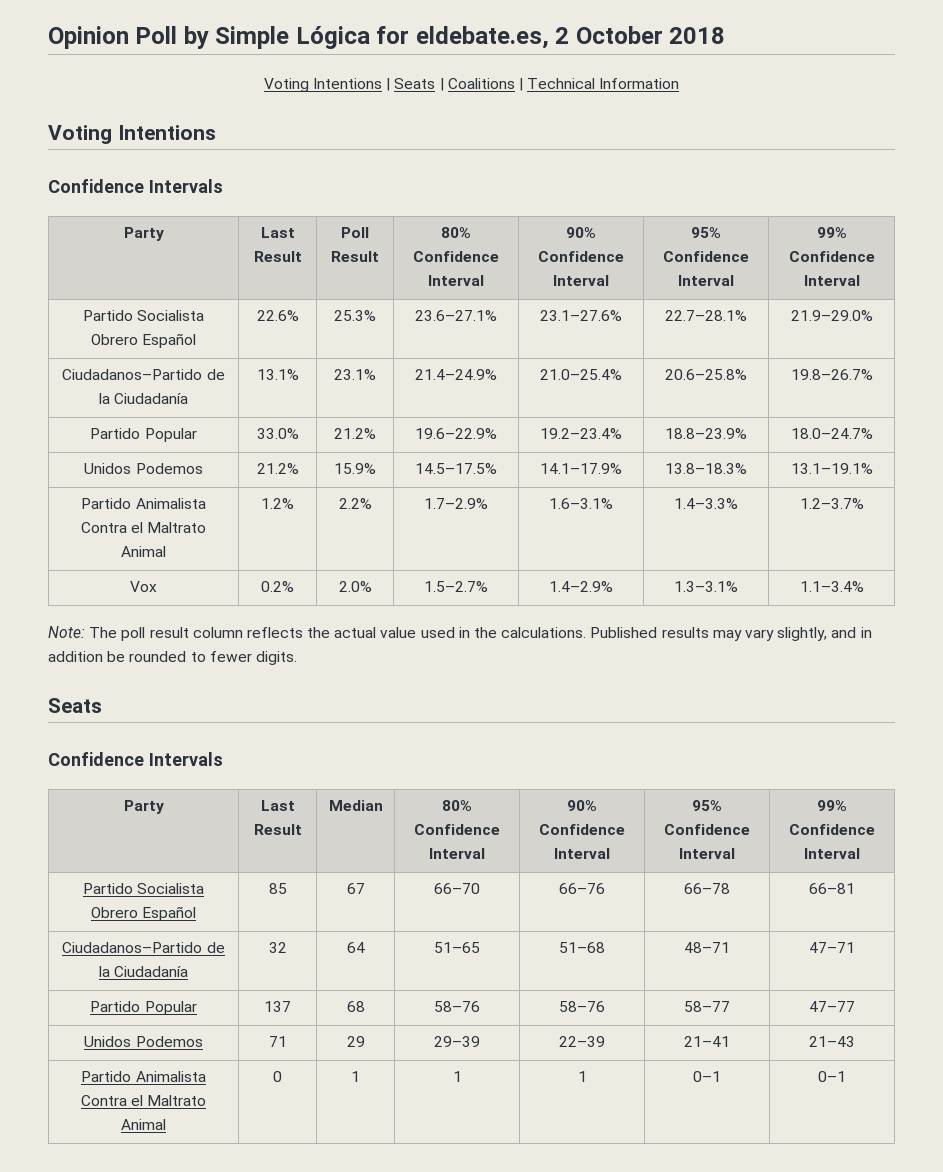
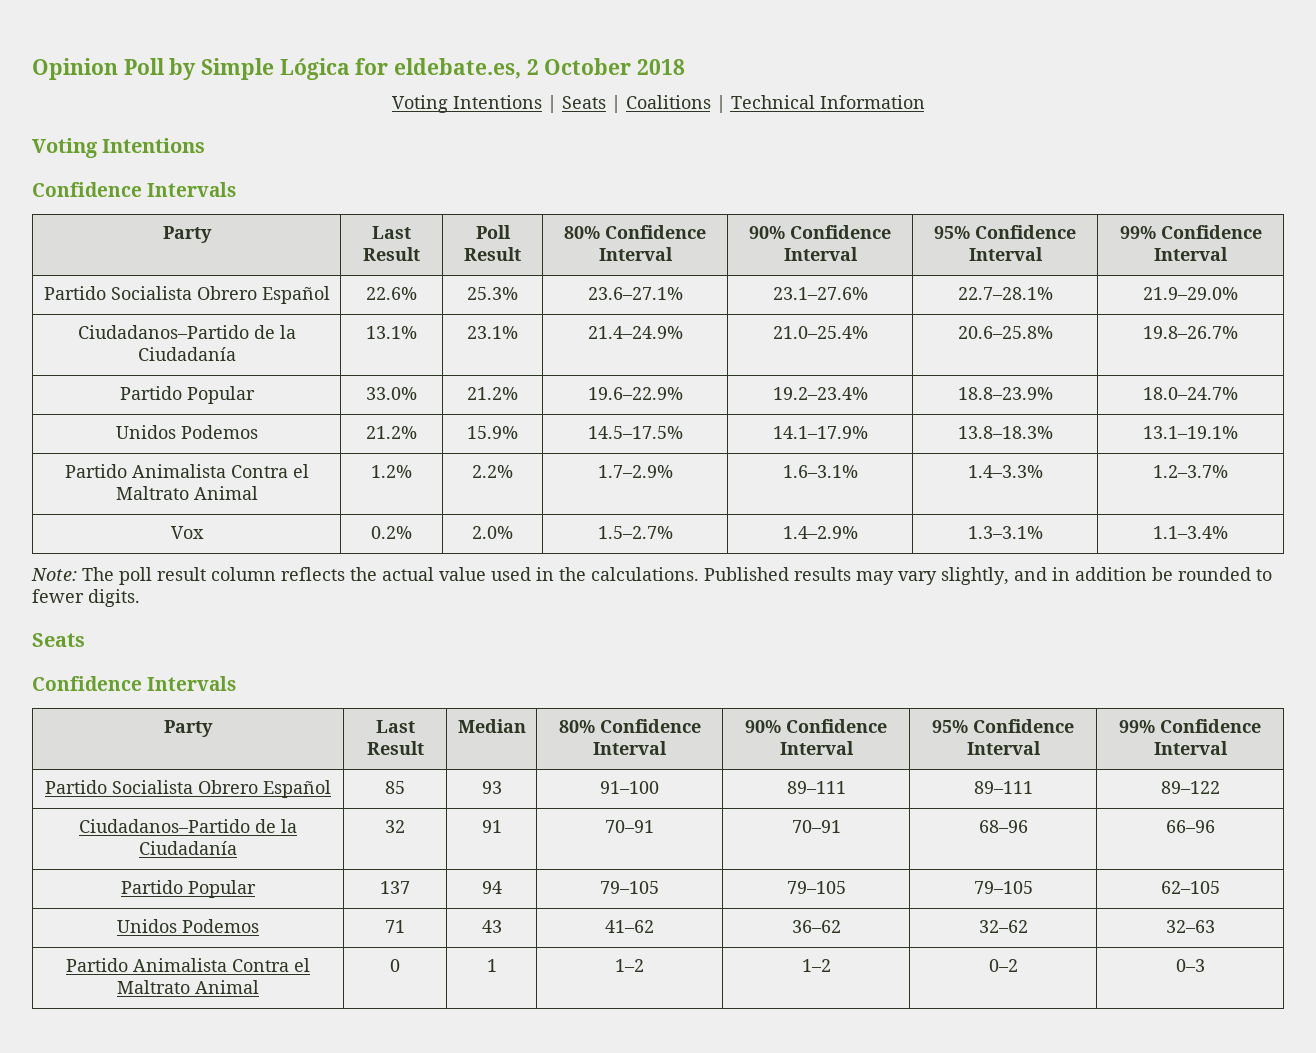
[346,883,365,894] [434,883,480,894] [559,883,605,894] [684,883,730,894] [809,883,855,894] 67 | 66–70 | 66–76 | 66–78 | 66–81 -> [481,781,502,794] [600,781,659,794] [786,781,846,794] [973,781,1033,794] [1160,781,1220,794] 93 | 91–100 | 89–111 | 89–111 | 89–122
[346,942,365,953] [434,942,480,953] [559,942,605,953] [684,942,730,953] [809,942,855,953] [90,1001,197,1015] [264,1001,291,1012] [346,1001,365,1012] [434,1001,480,1012] [559,1001,605,1012] [684,1001,730,1012] [809,1001,855,1012] [84,1036,203,1047] [268,1036,287,1047] [346,1036,365,1047] [434,1036,480,1047] [559,1036,605,1047] [684,1036,730,1047] [809,1036,855,1047] 64 | 51–65 | 51–68 | 48–71 | 47–71 // Partido Popular | 137 | 68 | 58–76 | 58–76 | 58–77 | 47–77 // Unidos Podemos | 71 | 29 | 29–39 | 22–39 | 21–41 | 21–43 -> [481,820,502,833] [605,820,654,833] [791,820,841,833] [978,820,1028,833] [1165,820,1215,833] [121,880,256,898] [380,881,410,894] [481,881,502,894] [600,881,659,894] [786,881,846,894] [973,881,1033,894] [1160,881,1220,894] [117,919,259,933] [385,920,405,933] [481,920,502,933] [605,920,654,933] [791,920,841,933] [978,920,1028,933] [1165,920,1215,933] 91 | 70–91 | 70–91 | 68–96 | 66–96 // Partido Popular | 137 | 94 | 79–105 | 79–105 | 79–105 | 62–105 // Unidos Podemos | 71 | 43 | 41–62 | 36–62 | 32–62 | 32–63
[452,1071,462,1082] [577,1071,587,1082] [693,1071,721,1082] [818,1071,846,1082] 1 | 1 | 0–1 | 0–1 -> [615,959,644,972] [801,959,831,972] [988,959,1018,972] [1175,959,1205,972] 1–2 | 1–2 | 0–2 | 0–3

